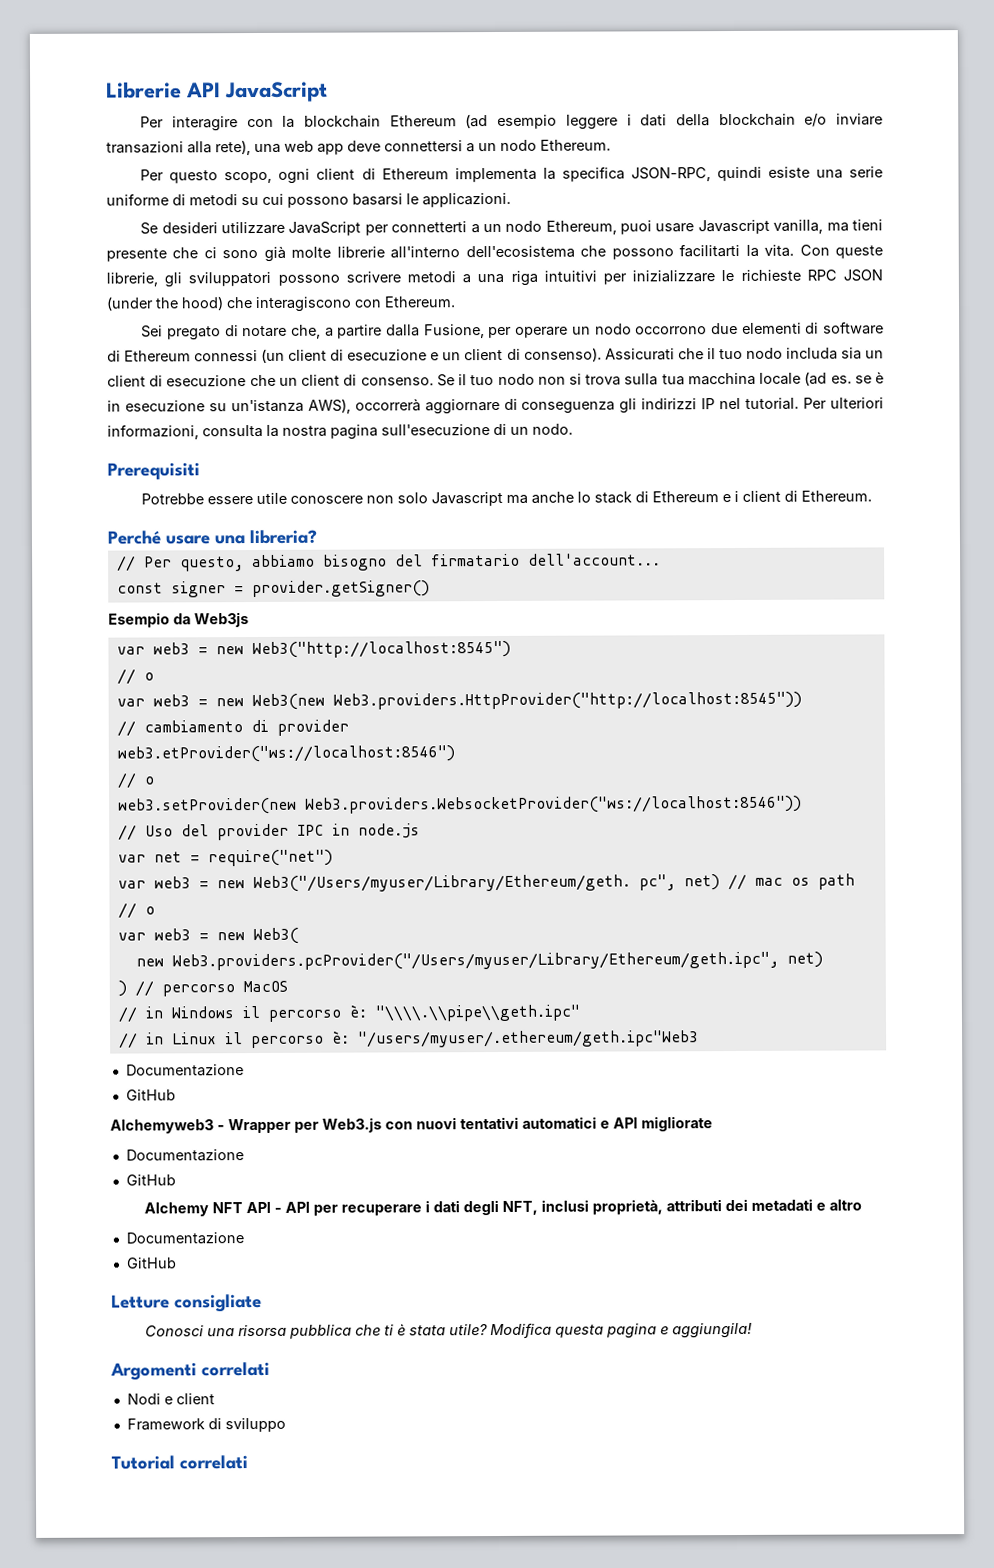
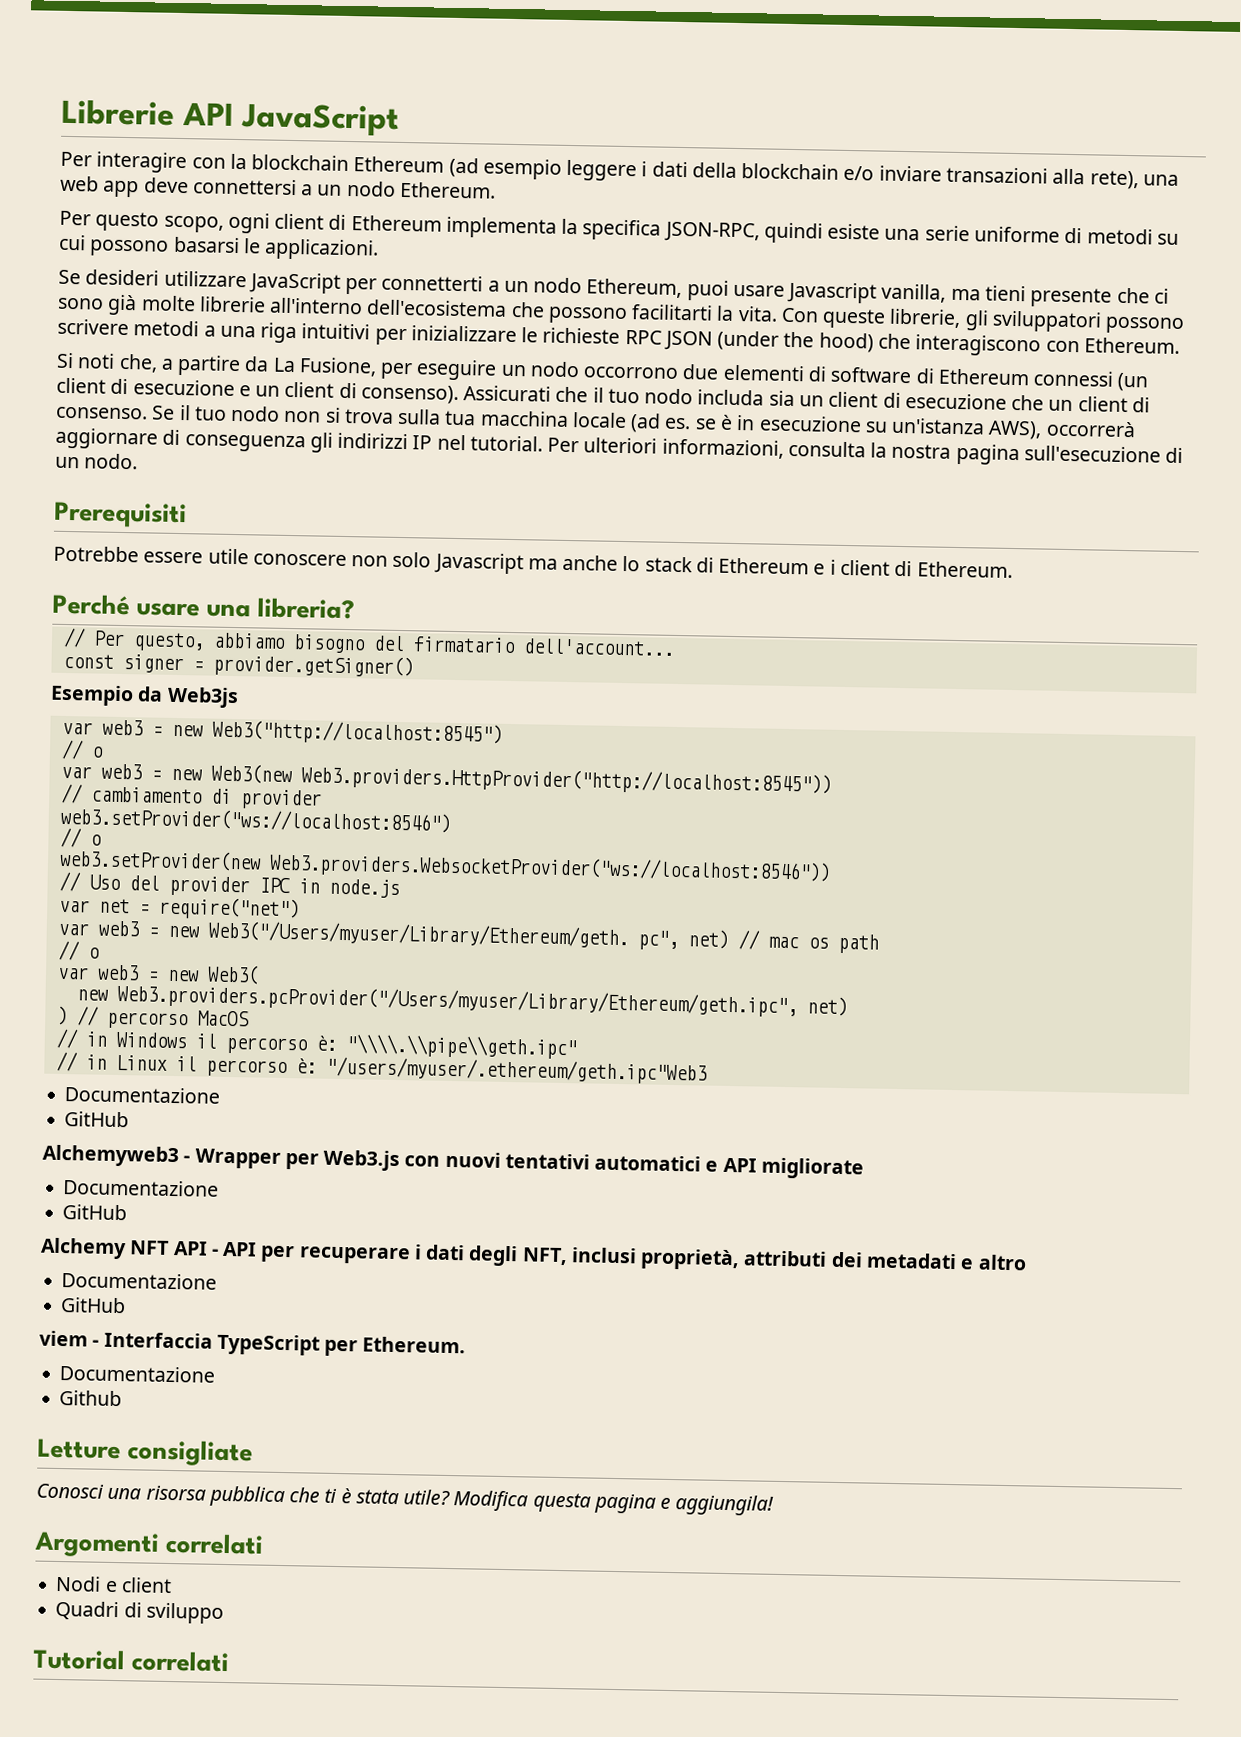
[141,325,288,341] Sei pregato di notare -> [56,352,116,369] Si noti
[386,324,421,337] dalla -> [244,356,296,373] da La
[515,326,569,338] operare -> [416,359,498,381] eseguire
[116,745,455,763] web3.etProvider("ws://localhost:8546") -> [59,806,451,833] web3.setProvider("ws://localhost:8546")
(177, 1263) none -> [39,1330,467,1357] [59,1365,216,1383] [59,1390,123,1407] // viem - Interfaccia TypeScript per Ethereum. // Documentazione // Github
[126,1418,205,1431] Framework -> [55,1600,120,1621] Quadri

